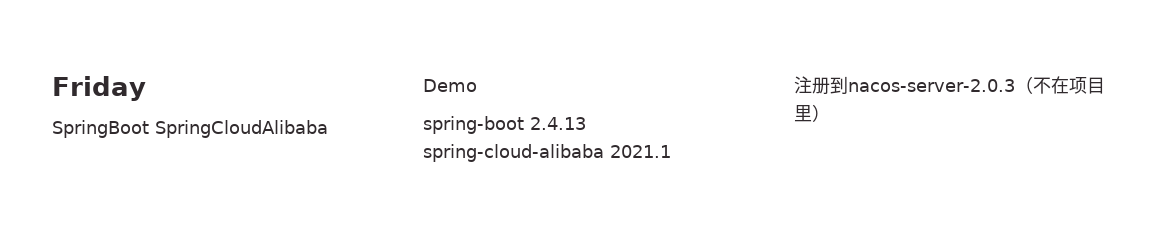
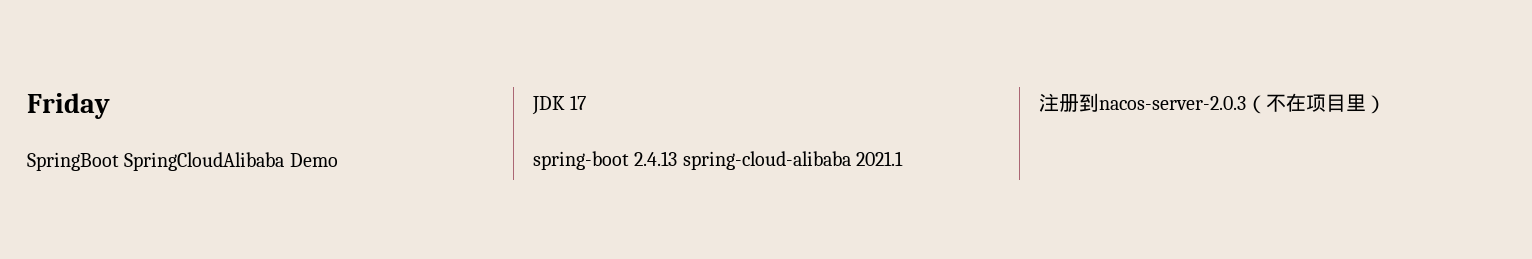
(477, 85) none -> [532,95,587,115] // JDK 17

